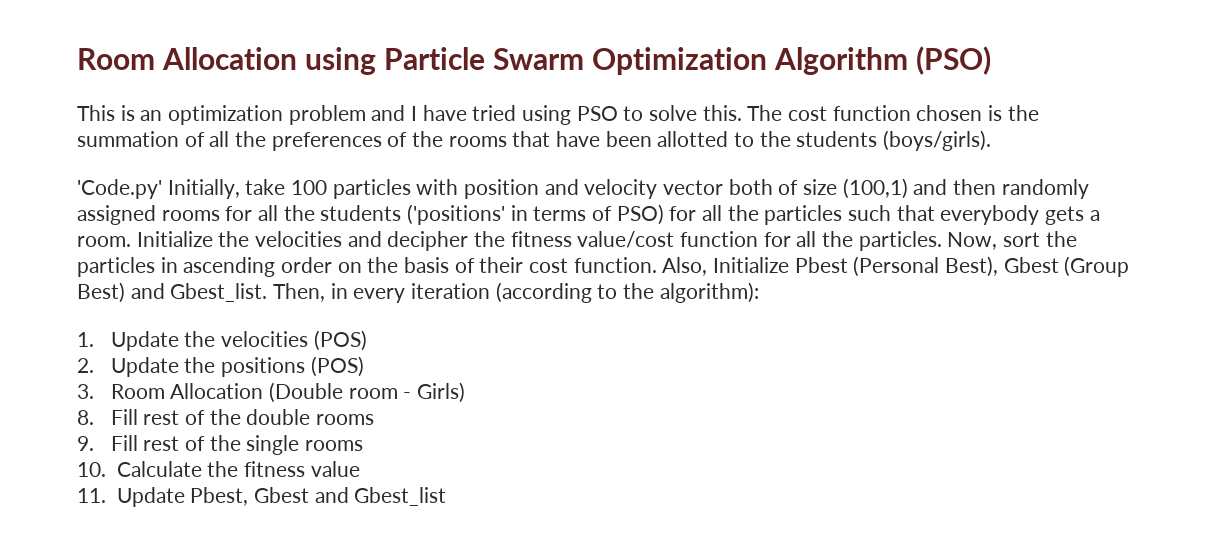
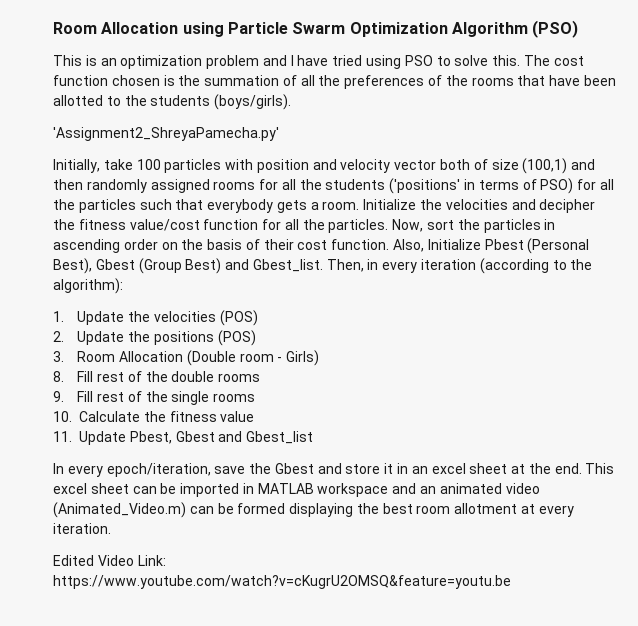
[77,179,162,199] 'Code.py' -> [53,127,279,141] 'Assignment2_ShreyaPamecha.py' //
(447, 496) none -> [53,463,615,477] [53,483,540,497] [53,502,574,518] [53,523,111,534] [53,555,166,566] [53,575,511,589] // In every epoch/iteration, save the Gbest and store it in an excel sheet at the end. This excel sheet can be imported in MATLAB workspace and an animated video (Animated_Video.m) can be formed displaying the best room allotment at every iteration. // Edited Video Link: https://www.youtube.com/watch?v=cKugrU2OMSQ&feature=youtu.be

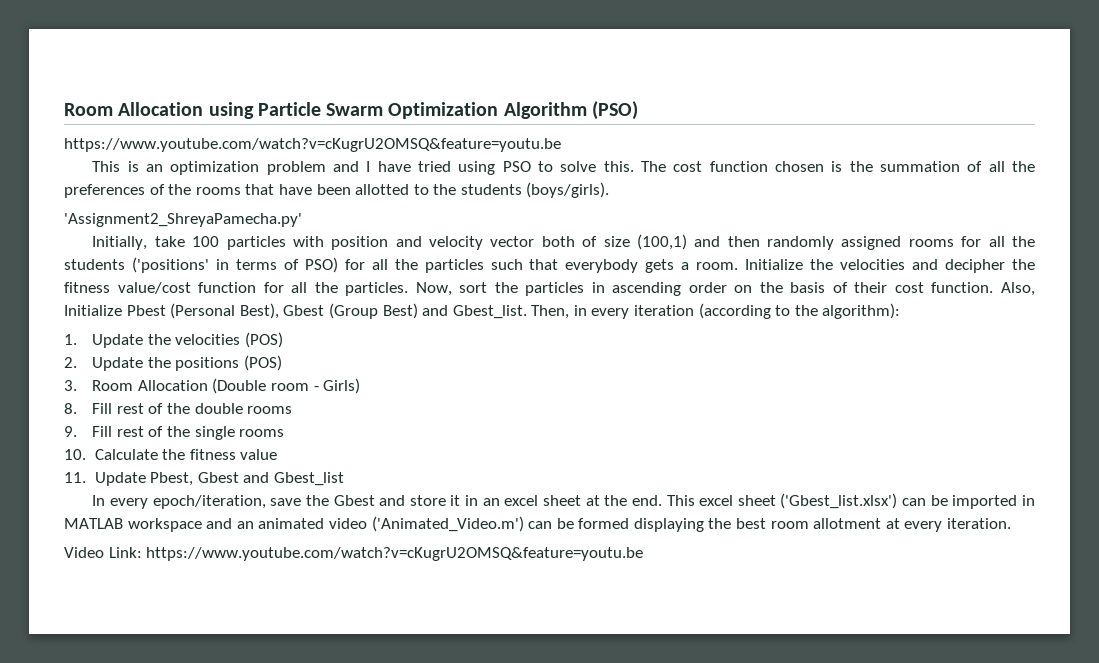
(579, 29) none -> [64,138,561,152] // https://www.youtube.com/watch?v=cKugrU2OMSQ&feature=youtu.be
(129, 488) none -> [780,493,898,509] ('Gbest_list.xlsx')
[53,502,186,518] (Animated_Video.m) -> [371,516,524,532] ('Animated_Video.m')
[53,555,94,566] Edited -> (1012, 523) none

